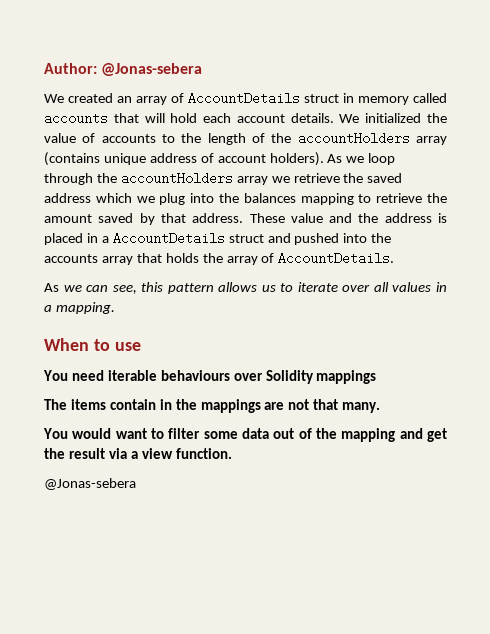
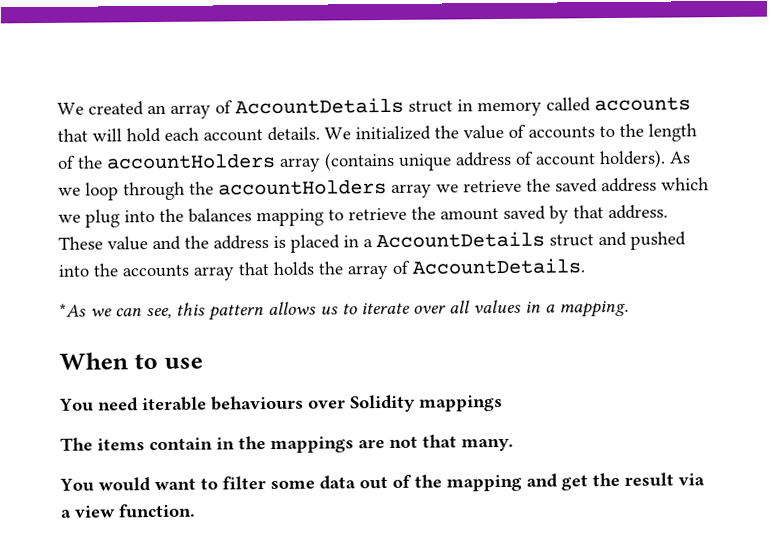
[44,63,203,76] Author: @Jonas-sebera // -> (57, 108) none
[44,283,59,292] As -> [59,303,86,317] *As
[44,478,136,490] // @Jonas-sebera -> (196, 511) none

